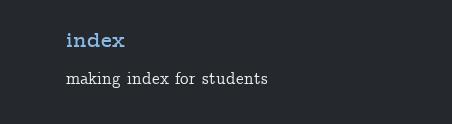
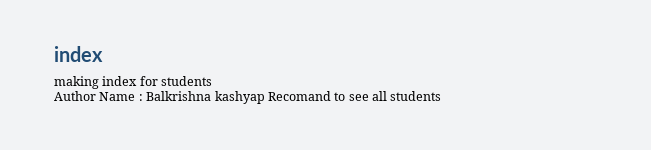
(268, 78) none -> [54,91,442,104] // Author Name : Balkrishna kashyap Recomand to see all students

